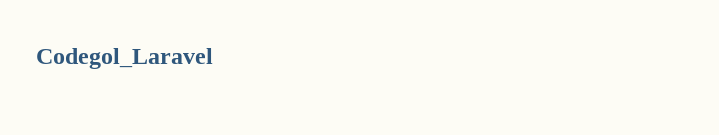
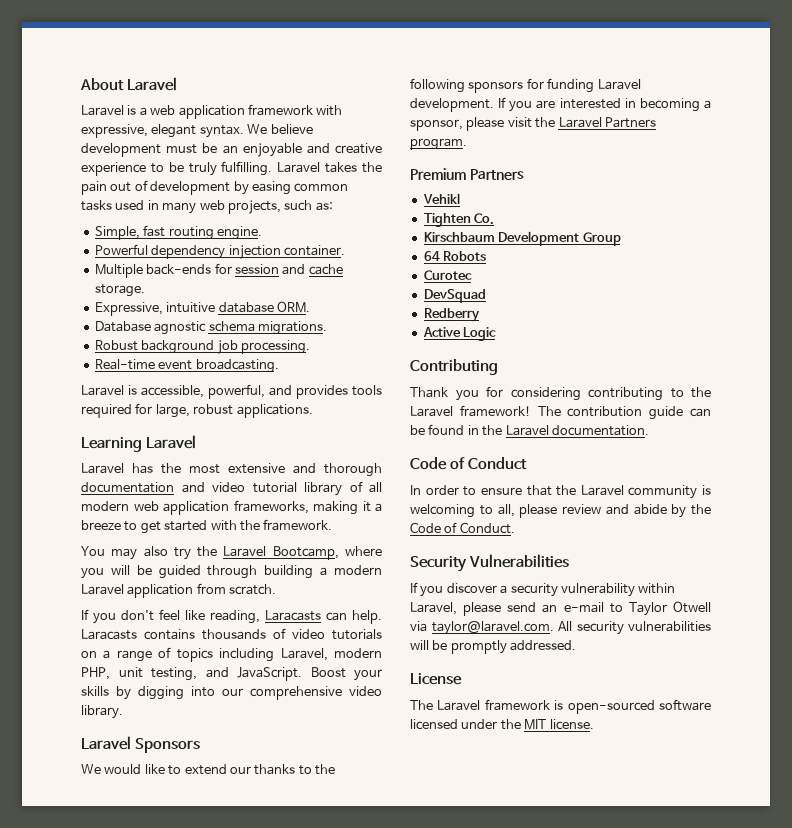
[36,48,213,69] Codegol_Laravel -> [80,77,177,91] [81,104,343,119] [81,124,313,138] [81,143,382,157] [81,161,382,176] [81,180,349,195] [81,200,333,214] [94,225,262,240] [94,244,345,259] [94,263,343,278] [94,284,145,297] [94,301,310,316] [94,321,327,335] [94,340,310,354] [94,359,279,373] [81,384,382,399] [81,403,313,418] [81,435,196,452] [81,463,382,477] [81,481,382,496] [81,500,382,515] [81,519,333,534] [81,546,382,560] [81,565,382,579] [81,583,277,598] [81,609,382,624] [81,628,382,640] [81,647,382,662] [81,667,382,681] [81,686,382,700] [81,705,123,719] [81,736,200,753] [81,764,335,775] [410,78,641,93] [410,97,711,112] [410,117,656,131] [410,138,467,150] [410,168,524,180] [422,193,460,204] [423,213,495,227] [423,231,621,246] [423,251,487,261] [423,270,472,280] [423,289,486,303] [423,308,480,322] [422,327,497,341] [410,359,498,375] [410,386,711,401] [410,405,711,420] [410,424,649,436] [410,457,527,470] [410,485,711,499] [410,504,711,518] [410,522,515,534] [410,554,569,572] [410,582,676,597] [410,601,711,616] [410,621,711,635] [410,640,577,654] [410,673,462,685] [410,699,711,714] [410,719,594,730] About Laravel // Laravel is a web application framework with expressive, elegant syntax. We believe development must be an enjoyable and creative experience to be truly fulfilling. Laravel takes the pain out of development by easing common tasks used in many web projects, such as: // Simple, fast routing engine. // Powerful dependency injection container. // Multiple back-ends for session and cache storage. // Expressive, intuitive database ORM. // Database agnostic schema migrations. // Robust background job processing. // Real-time event broadcasting. // Laravel is accessible, powerful, and provides tools required for large, robust applications. // Learning Laravel // Laravel has the most extensive and thorough documentation and video tutorial library of all modern web application frameworks, making it a breeze to get started with the framework. // You may also try the Laravel Bootcamp, where you will be guided through building a modern Laravel application from scratch. // If you don't feel like reading, Laracasts can help. Laracasts contains thousands of video tutorials on a range of topics including Laravel, modern PHP, unit testing, and JavaScript. Boost your skills by digging into our comprehensive video library. // Laravel Sponsors // We would like to extend our thanks to the following sponsors for funding Laravel development. If you are interested in becoming a sponsor, please visit the Laravel Partners program. // Premium Partners // Vehikl // Tighten Co. // Kirschbaum Development Group // 64 Robots // Curotec // DevSquad // Redberry // Active Logic // Contributing // Thank you for considering contributing to the Laravel framework! The contribution guide can be found in the Laravel documentation. // Code of Conduct // In order to ensure that the Laravel community is welcoming to all, please review and abide by the Code of Conduct. // Security Vulnerabilities // If you discover a security vulnerability within Laravel, please send an e-mail to Taylor Otwell via taylor@laravel.com. All security vulnerabilities will be promptly addressed. // License // The Laravel framework is open-sourced software licensed under the MIT license.

